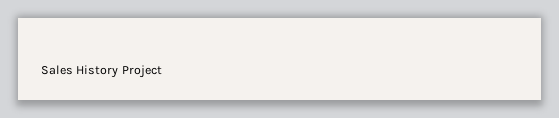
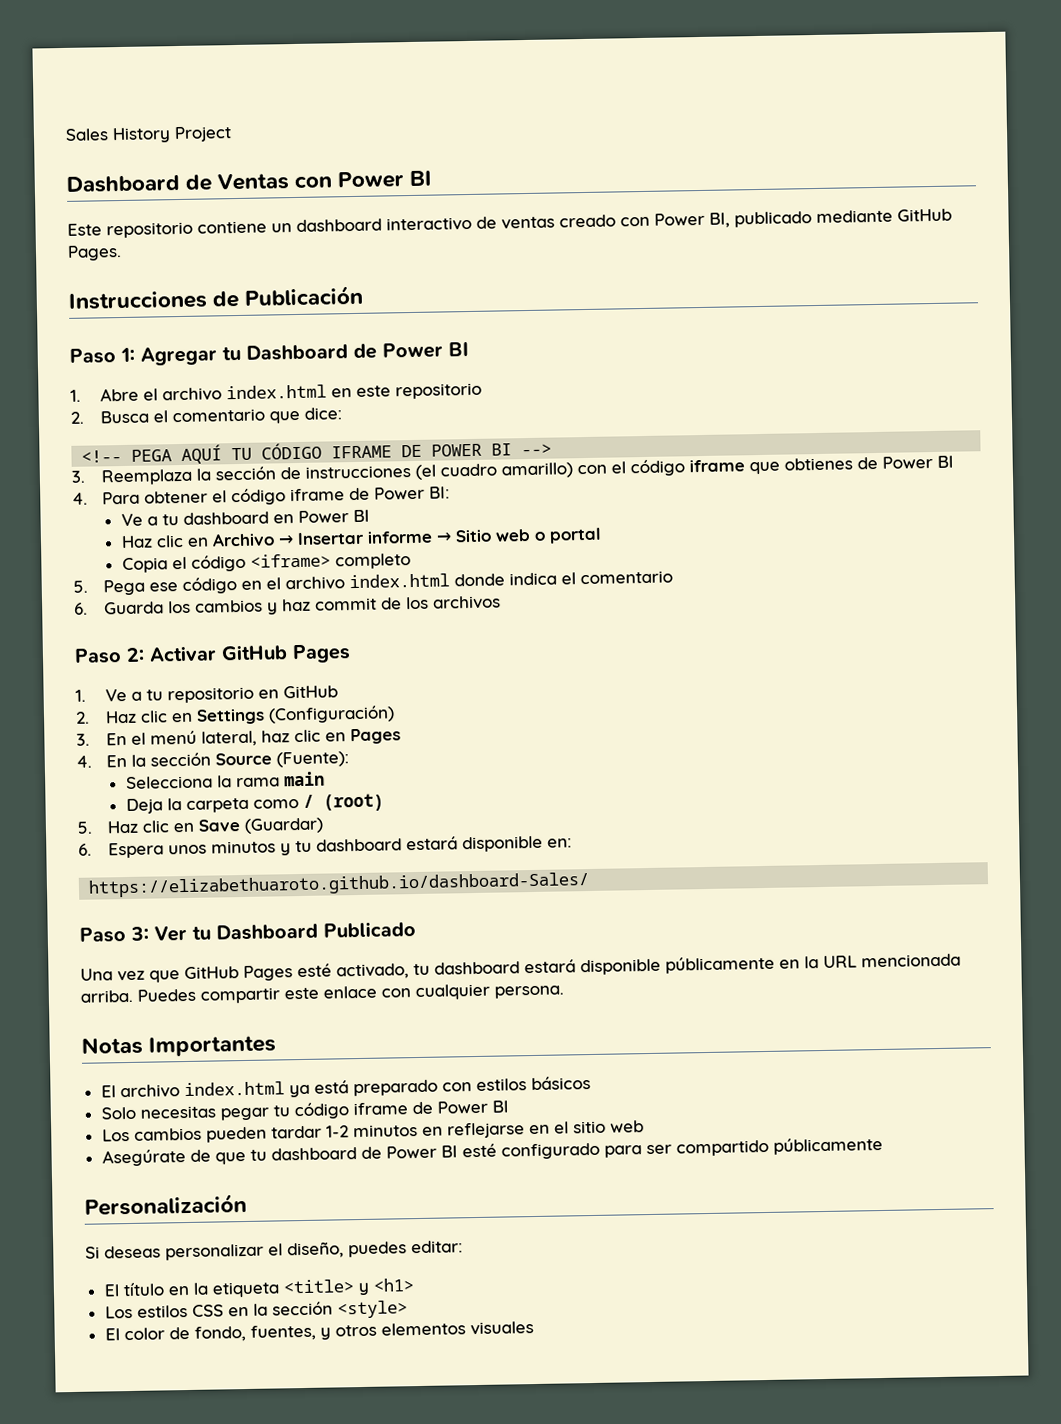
(162, 71) none -> [66,170,433,193] [67,208,952,239] [67,245,122,261] [68,284,364,310] [69,342,469,366] [70,382,482,402] [70,407,342,424] [81,442,553,464] [71,455,954,486] [72,486,450,506] [120,509,370,527] [120,527,602,549] [121,553,411,574] [73,570,673,596] [74,595,501,615] [74,644,351,664] [75,685,338,704] [75,705,395,725] [76,728,401,747] [76,751,349,768] [125,771,325,790] [125,793,384,815] [77,817,324,834] [78,835,572,859] [88,871,591,898] [79,921,416,943] [80,953,961,983] [80,983,564,1004] [81,1035,277,1057] [100,1076,591,1099] [100,1100,509,1121] [101,1120,644,1143] [101,1136,883,1167] [84,1192,247,1216] [85,1240,463,1261] [103,1278,414,1298] [104,1300,408,1319] [104,1321,534,1342] // Dashboard de Ventas con Power BI // Este repositorio contiene un dashboard interactivo de ventas creado con Power BI, publicado mediante GitHub Pages. // Instrucciones de Publicación // Paso 1: Agregar tu Dashboard de Power BI // 1. Abre el archivo index.html en este repositorio // 2. Busca el comentario que dice: // <!-- PEGA AQUÍ TU CÓDIGO IFRAME DE POWER BI --> // 3. Reemplaza la sección de instrucciones (el cuadro amarillo) con el código iframe que obtienes de Power BI // 4. Para obtener el código iframe de Power BI: // Ve a tu dashboard en Power BI // Haz clic en Archivo → Insertar informe → Sitio web o portal // Copia el código <iframe> completo // 5. Pega ese código en el archivo index.html donde indica el comentario // 6. Guarda los cambios y haz commit de los archivos // Paso 2: Activar GitHub Pages // 1. Ve a tu repositorio en GitHub // 2. Haz clic en Settings (Configuración) // 3. En el menú lateral, haz clic en Pages // 4. En la sección Source (Fuente): // Selecciona la rama main // Deja la carpeta como / (root) // 5. Haz clic en Save (Guardar) // 6. Espera unos minutos y tu dashboard estará disponible en: // https://elizabethuaroto.github.io/dashboard-Sales/ // Paso 3: Ver tu Dashboard Publicado // Una vez que GitHub Pages esté activado, tu dashboard estará disponible públicamente en la URL mencionada arriba. Puedes compartir este enlace con cualquier persona. // Notas Importantes // El archivo index.html ya está preparado con estilos básicos // Solo necesitas pegar tu código iframe de Power BI // Los cambios pueden tardar 1-2 minutos en reflejarse en el sitio web // Asegúrate de que tu dashboard de Power BI esté configurado para ser compartido públicamente // Personalización // Si deseas personalizar el diseño, puedes editar: // El título en la etiqueta <title> y <h1> // Los estilos CSS en la sección <style> // El color de fondo, fuentes, y otros elementos visuales

